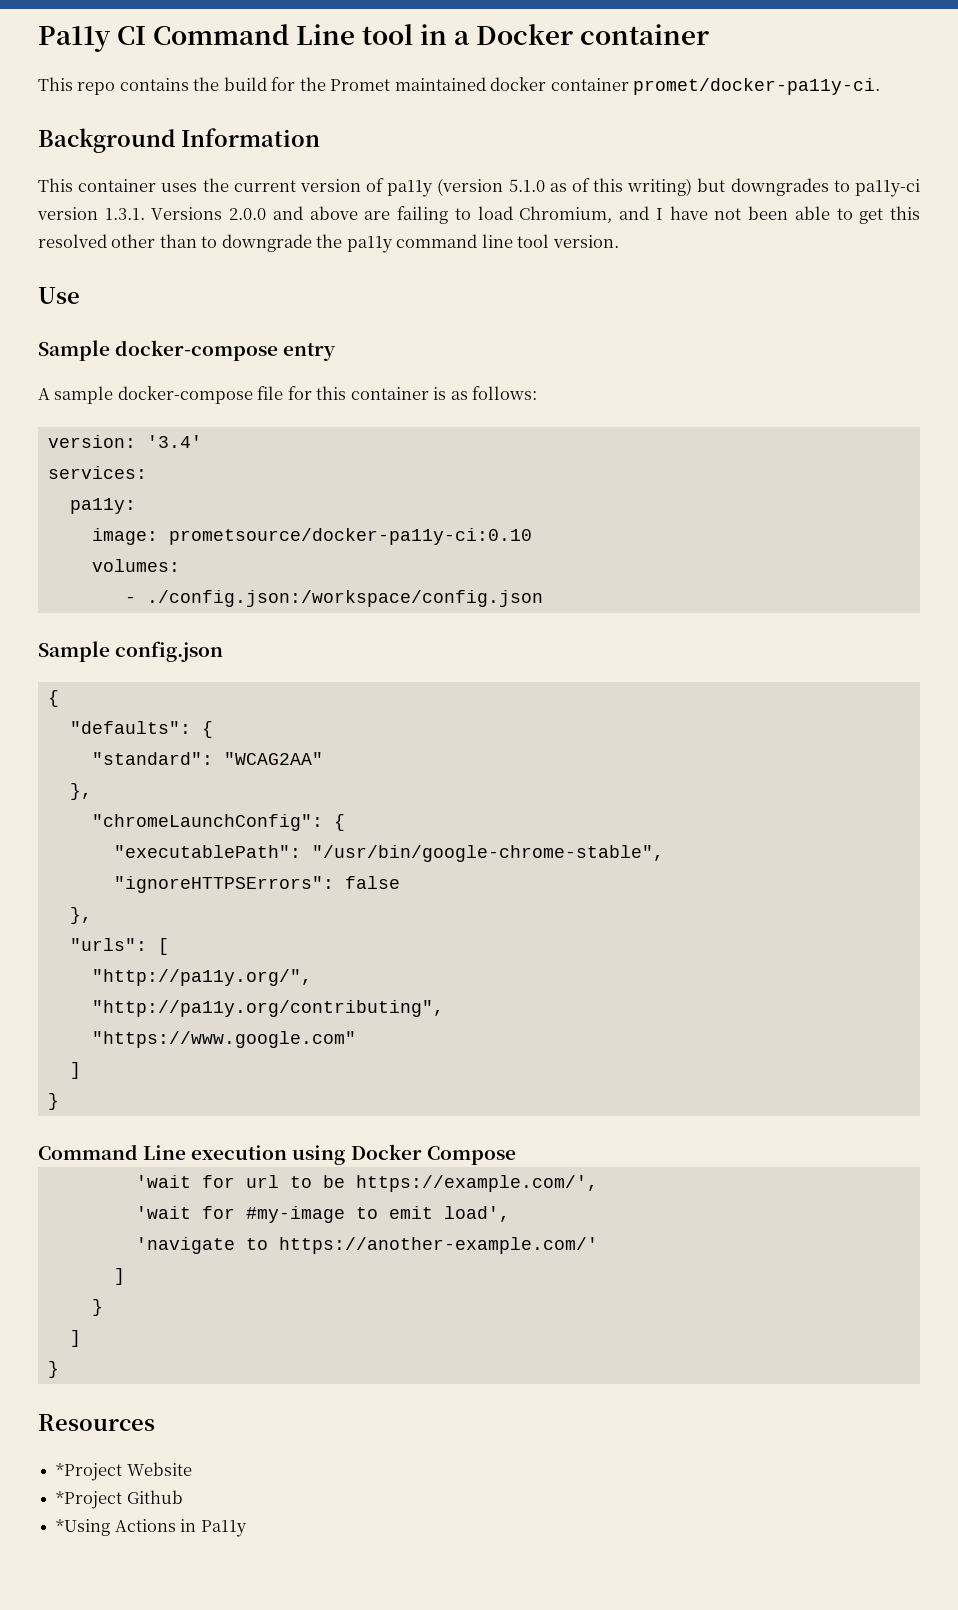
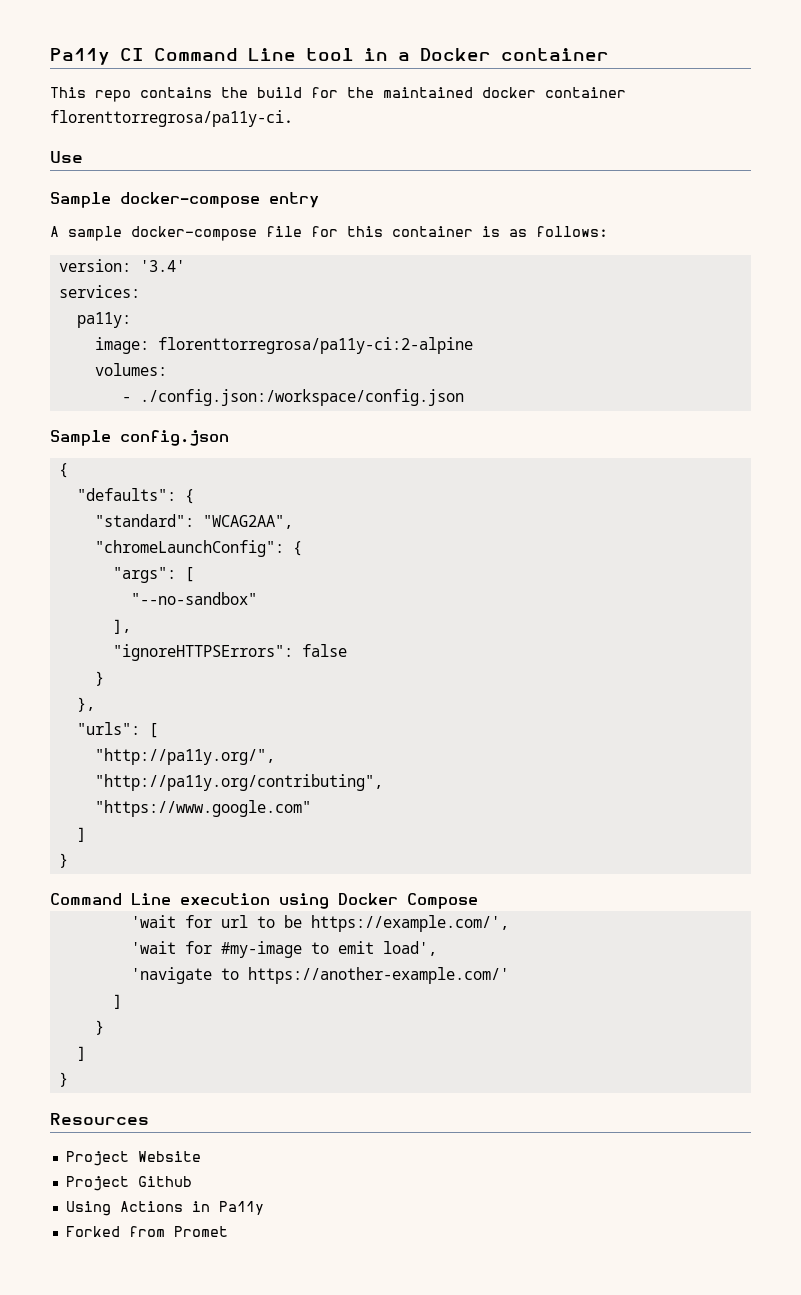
[330,79,391,91] Promet -> (374, 92) none
[633,78,881,95] [38,128,320,153] [38,178,920,197] [37,206,920,224] [38,234,619,253] promet/docker-pa11y-ci. // Background Information // This container uses the current version of pa11y (version 5.1.0 as of this writing) but downgrades to pa11y-ci version 1.3.1. Versions 2.0.0 and above are failing to load Chromium, and I have not been able to get this resolved other than to downgrade the pa11y command line tool version. -> [50,110,293,127] florenttorregrosa/pa11y-ci.
[168,528,532,545] prometsource/docker-pa11y-ci:0.10 -> [157,337,473,354] florenttorregrosa/pa11y-ci:2-alpine
[223,752,323,765] [69,783,92,800] "WCAG2AA" // }, -> [202,515,293,529] "WCAG2AA",
[113,845,664,862] "executablePath": "/usr/bin/google-chrome-stable", -> [112,567,194,583] [130,592,257,605] [112,619,131,634] "args": [ // "--no-sandbox" // ],
(400, 882) none -> [94,671,104,686] // }
[56,1463,123,1481] *Project -> [65,1151,129,1166] Project
[56,1491,123,1509] *Project -> [65,1176,129,1191] Project
[56,1519,111,1536] *Using -> [65,1201,111,1216] Using
(247, 1528) none -> [65,1226,228,1237] // Forked from Promet

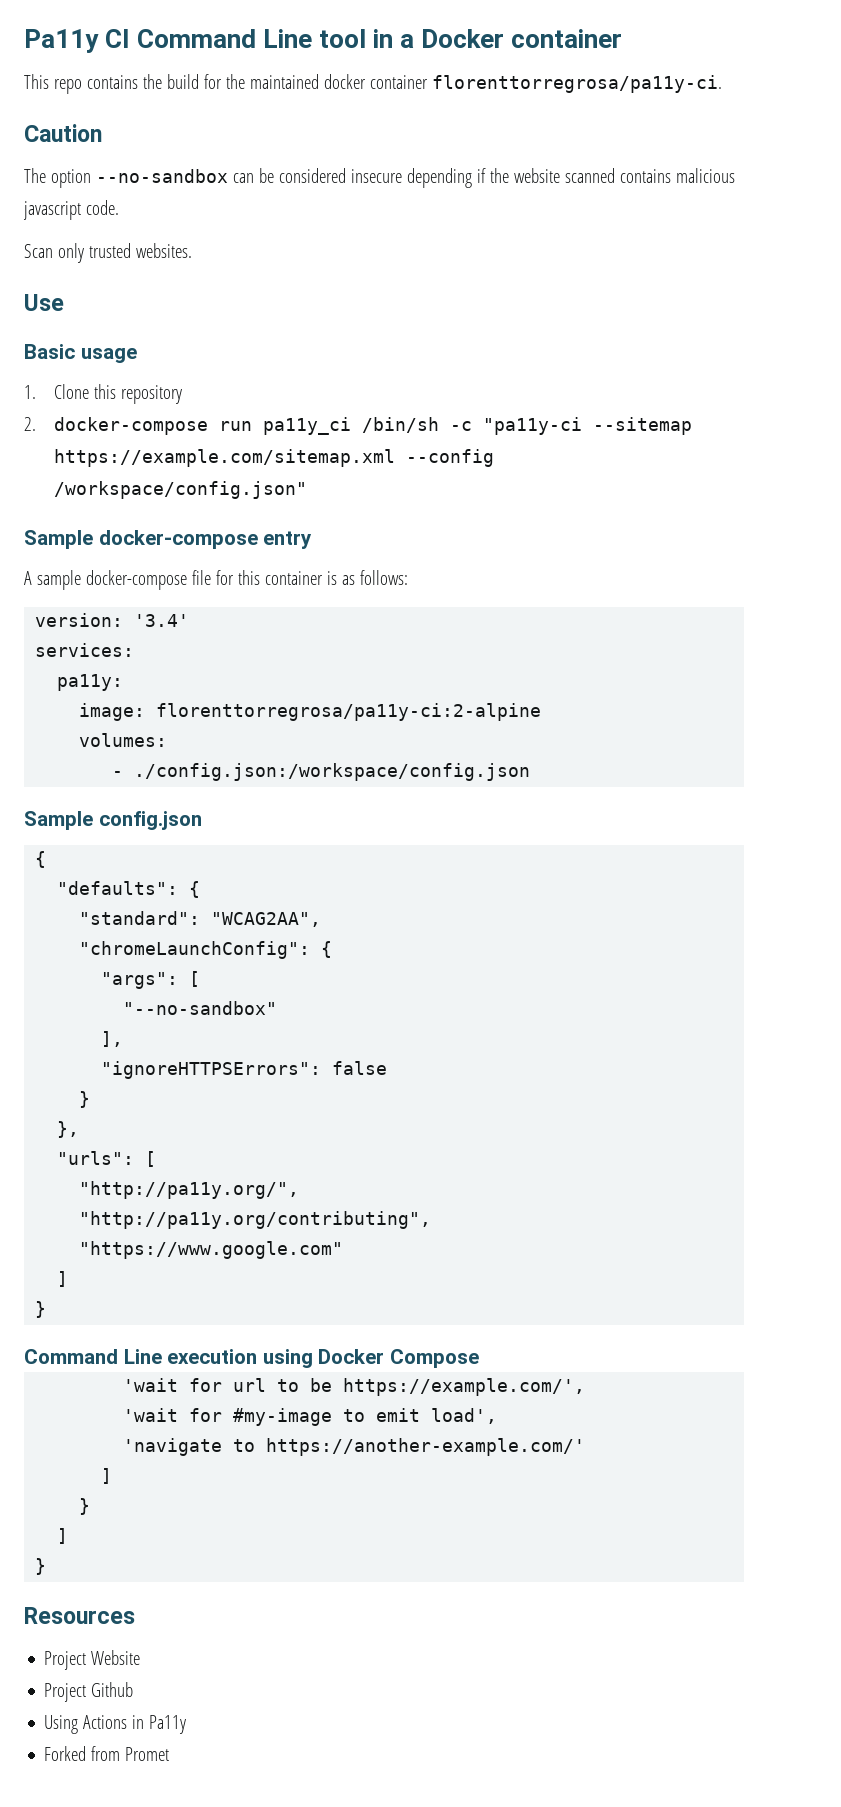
[50,151,83,163] Use -> [24,124,102,142] [24,168,735,188] [23,200,119,220] [24,243,192,263] [24,294,64,311] [24,344,137,363] [24,384,182,404] [24,417,692,435] [53,449,494,467] [53,481,307,499] Caution // The option --no-sandbox can be considered insecure depending if the website scanned contains malicious javascript code. // Scan only trusted websites. // Use // Basic usage // 1. Clone this repository // 2. docker-compose run pa11y_ci /bin/sh -c "pa11y-ci --sitemap https://example.com/sitemap.xml --config /workspace/config.json"

